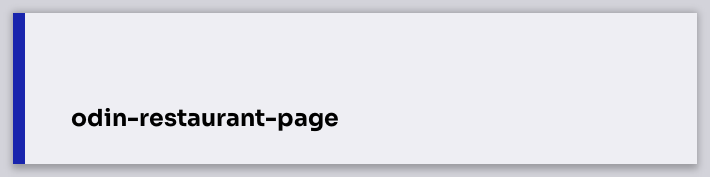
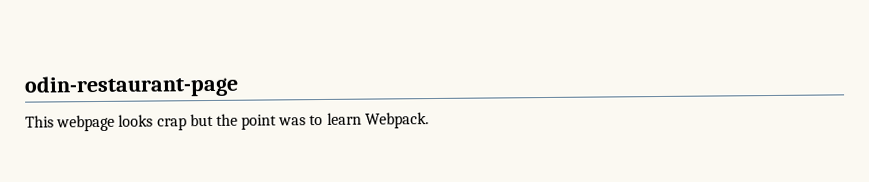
(339, 119) none -> [25,112,429,132] // This webpage looks crap but the point was to learn Webpack.

